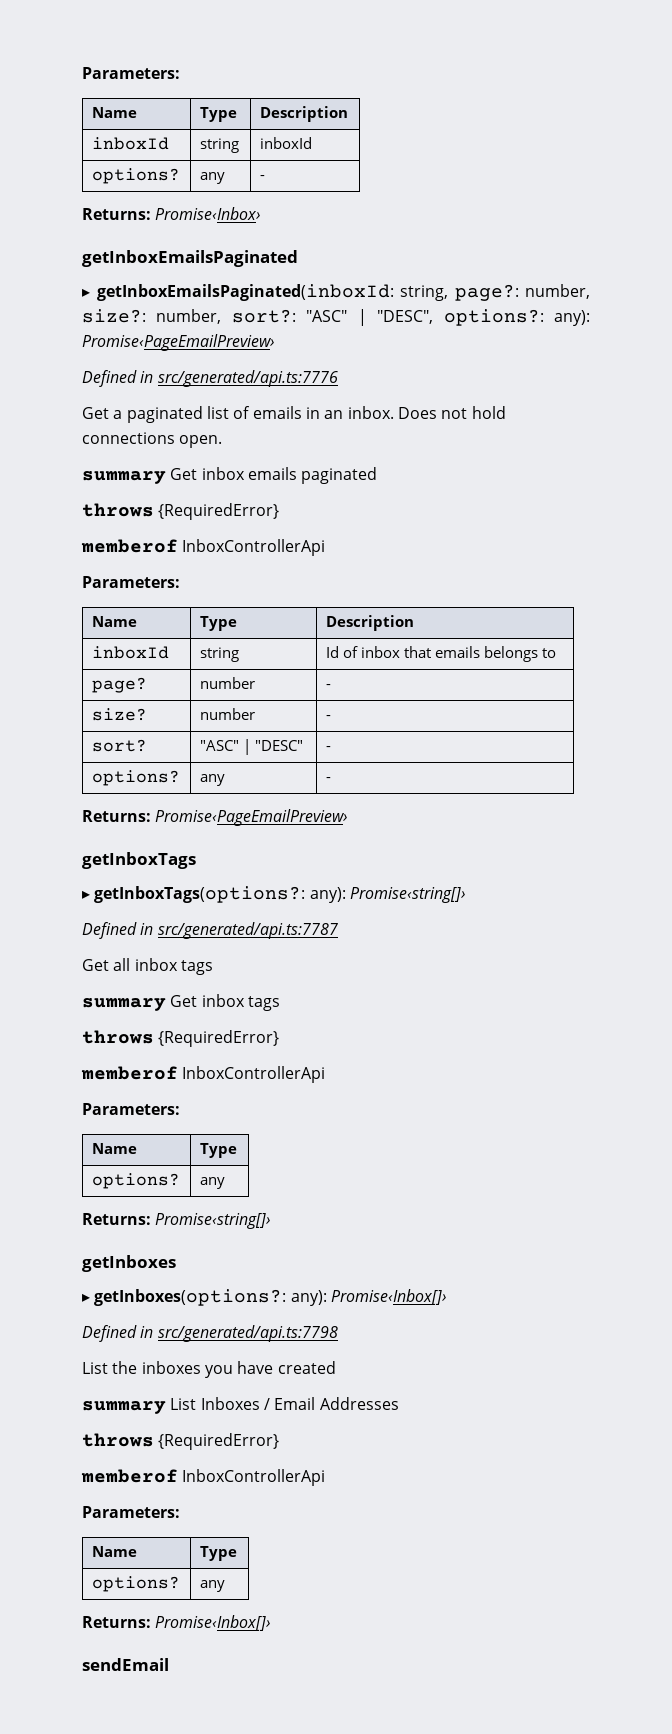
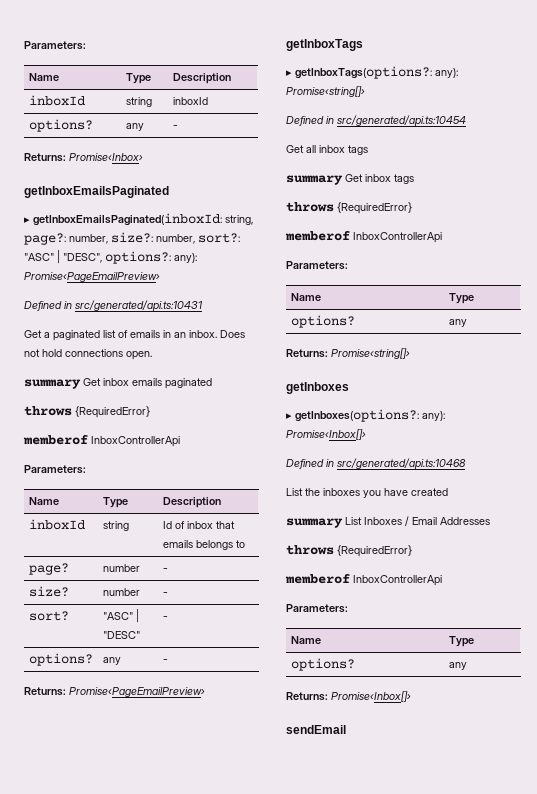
[157,370,338,387] src/generated/api.ts:7776 -> [75,300,203,312] src/generated/api.ts:10431
[157,922,338,939] src/generated/api.ts:7787 -> [337,115,466,127] src/generated/api.ts:10454
[157,1325,338,1342] src/generated/api.ts:7798 -> [337,458,466,470] src/generated/api.ts:10468

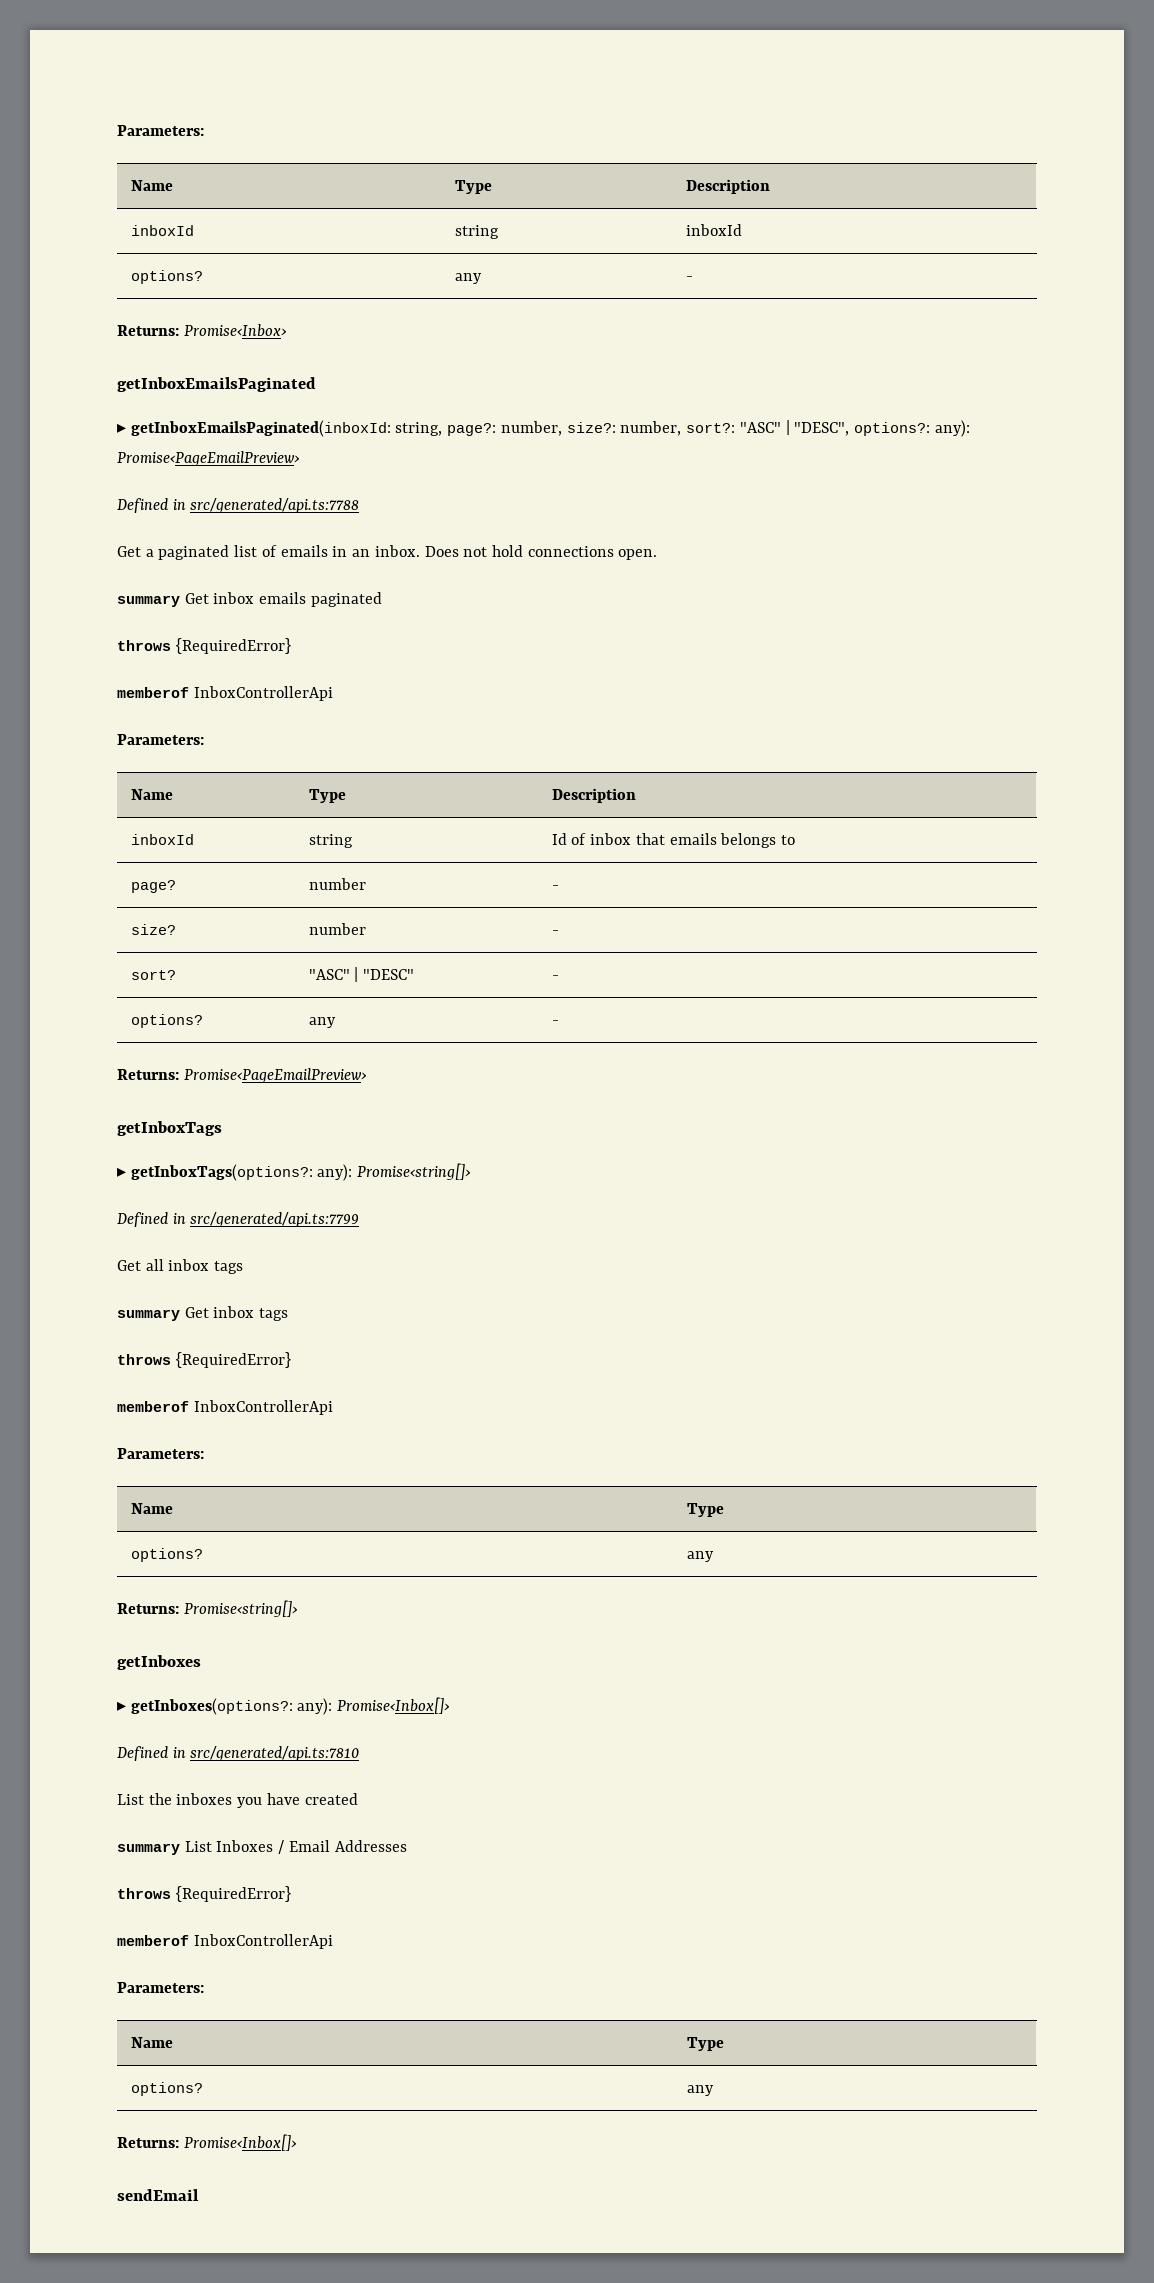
[75,300,203,312] src/generated/api.ts:10431 -> [190,498,360,513] src/generated/api.ts:7788
[337,115,466,127] src/generated/api.ts:10454 -> [190,1212,360,1227] src/generated/api.ts:7799
[337,458,466,470] src/generated/api.ts:10468 -> [190,1746,360,1761] src/generated/api.ts:7810

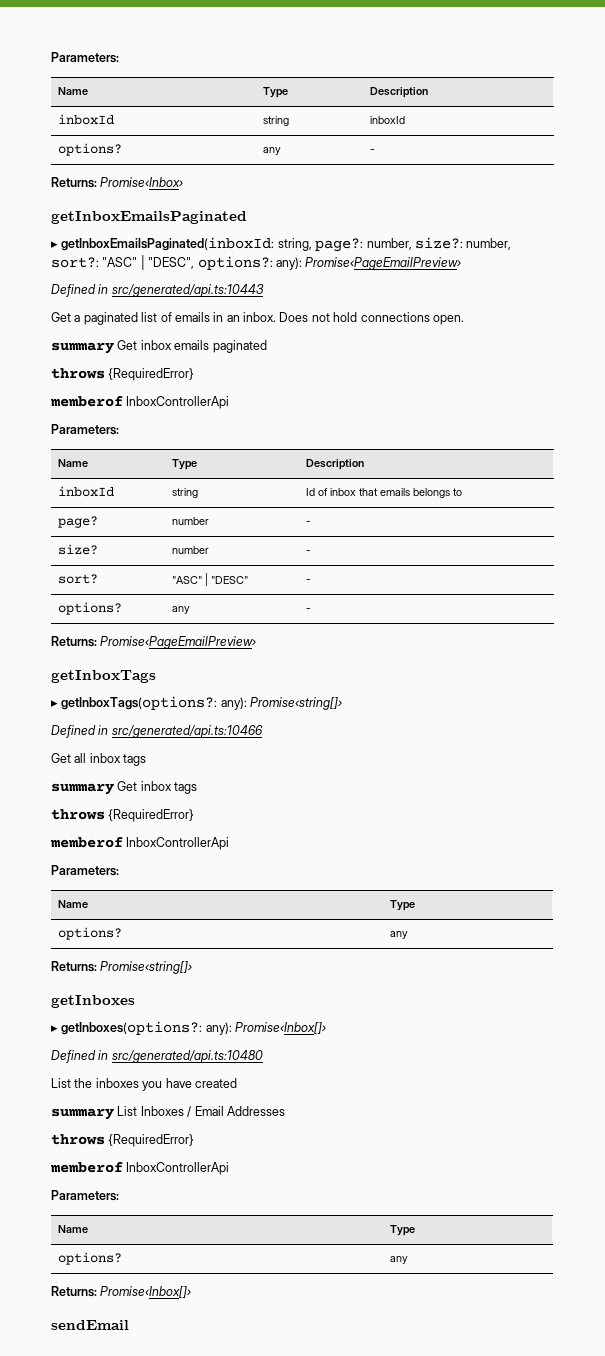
[190,498,360,513] src/generated/api.ts:7788 -> [111,284,264,297] src/generated/api.ts:10443
[190,1212,360,1227] src/generated/api.ts:7799 -> [111,725,263,738] src/generated/api.ts:10466
[190,1746,360,1761] src/generated/api.ts:7810 -> [111,1050,263,1063] src/generated/api.ts:10480

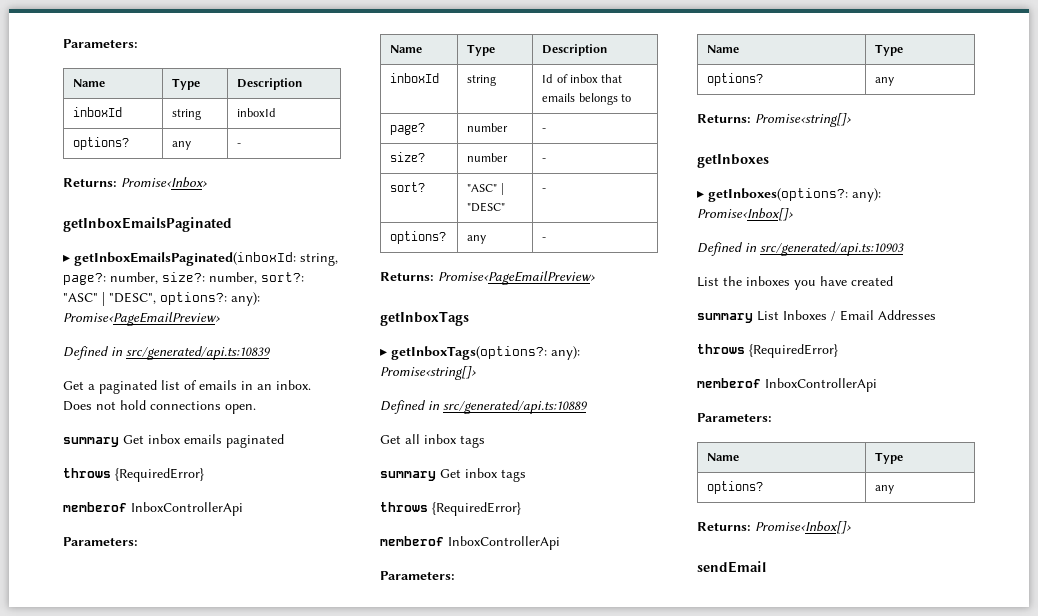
[111,284,264,297] src/generated/api.ts:10443 -> [126,346,270,360] src/generated/api.ts:10839
[111,725,263,738] src/generated/api.ts:10466 -> [443,400,587,414] src/generated/api.ts:10889
[111,1050,263,1063] src/generated/api.ts:10480 -> [760,242,904,256] src/generated/api.ts:10903

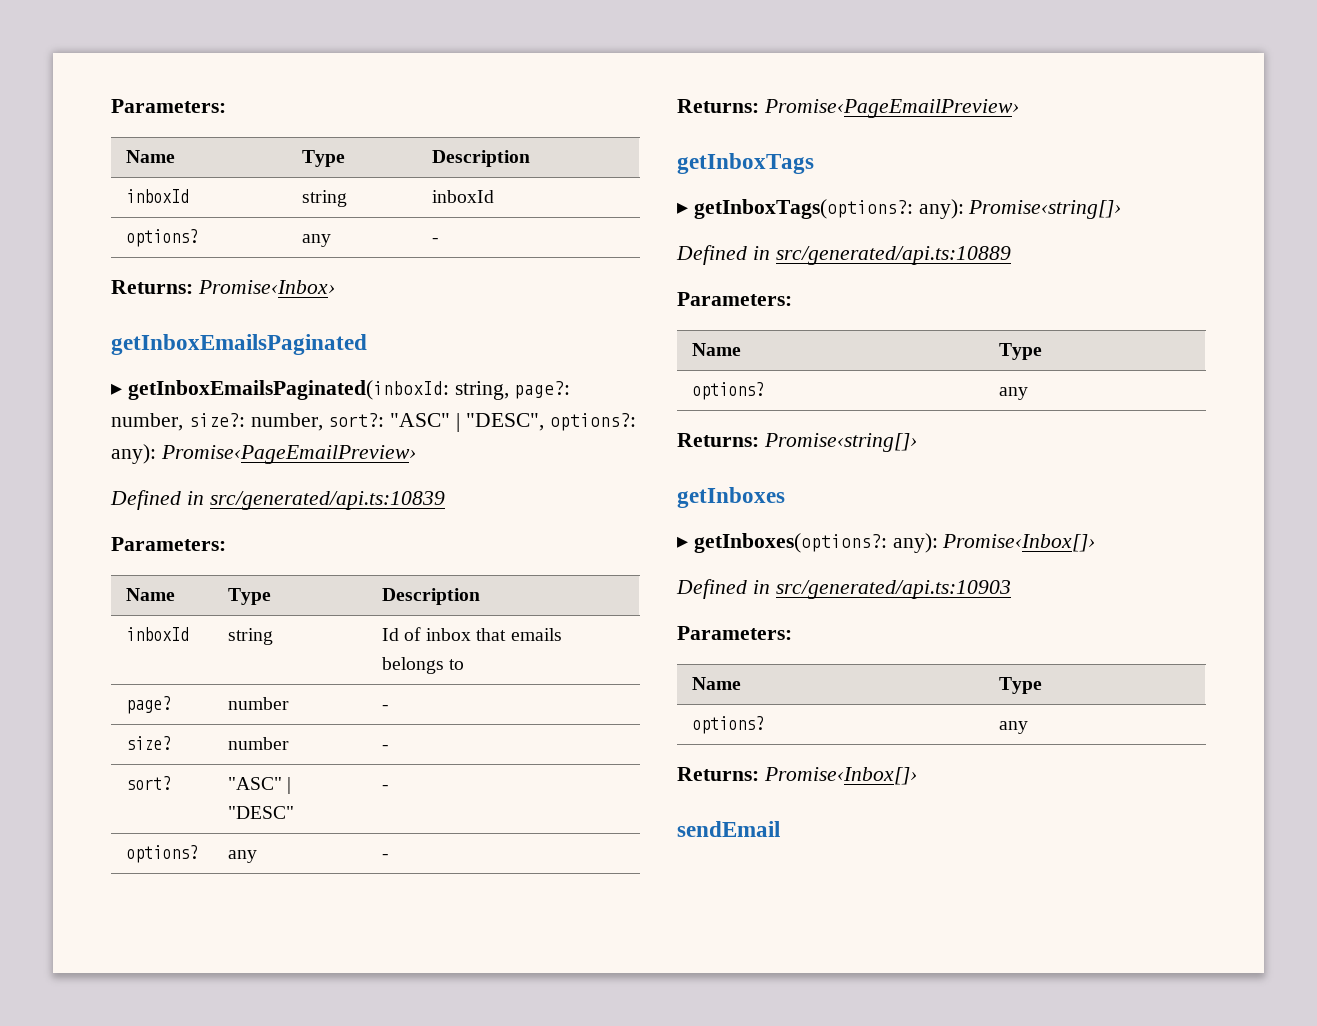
[63,380,311,394] [63,400,256,414] [63,434,284,448] [63,468,204,482] [63,502,243,516] // Get a paginated list of emails in an inbox. Does not hold connections open. // summary Get inbox emails paginated // throws {RequiredError} // memberof InboxControllerApi -> (445, 500) none
[380,434,485,448] [380,468,526,482] [380,502,521,516] [380,536,560,550] // Get all inbox tags // summary Get inbox tags // throws {RequiredError} // memberof InboxControllerApi -> (1011, 255) none
[697,276,893,290] [697,310,936,323] [697,344,838,358] [697,378,877,392] // List the inboxes you have created // summary List Inboxes / Email Addresses // throws {RequiredError} // memberof InboxControllerApi -> (1011, 589) none

